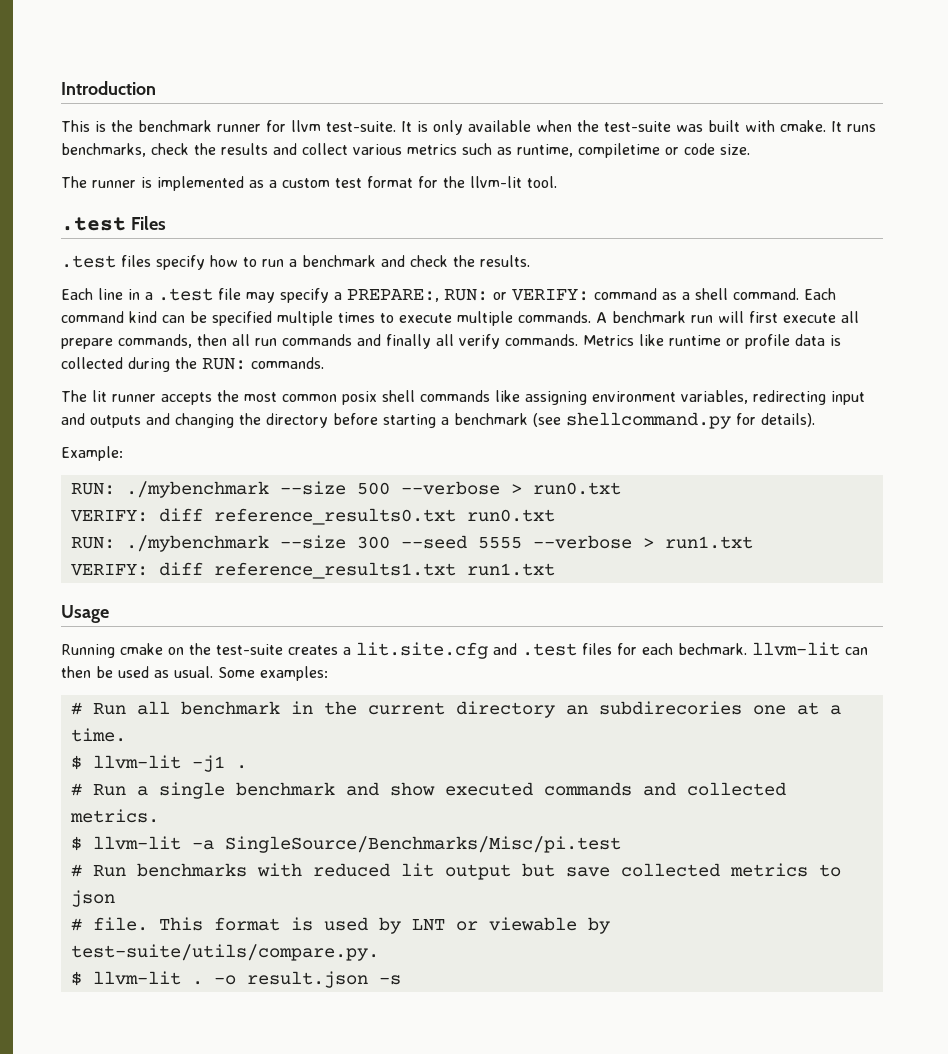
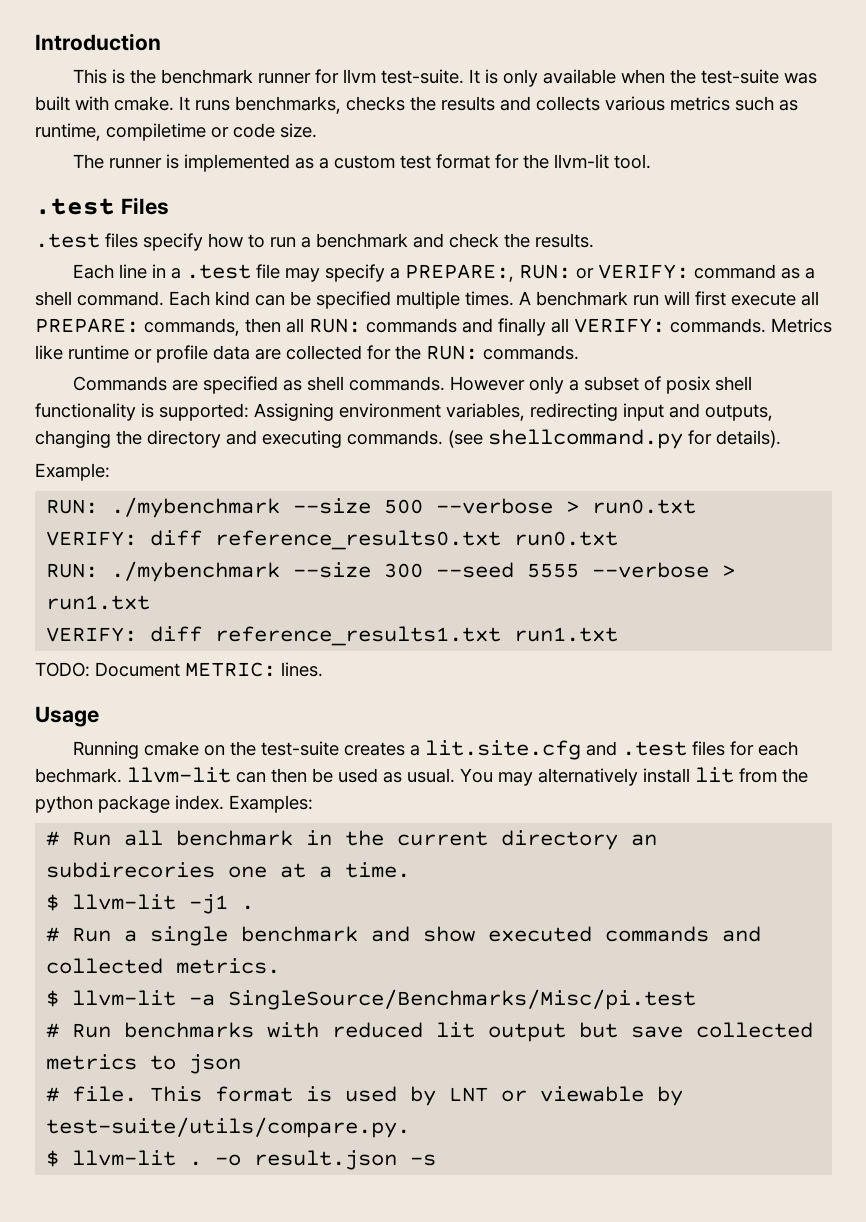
[151,143,189,155] check -> [346,96,405,111] checks
[302,143,348,155] collect -> [536,96,600,111] collects
[61,311,124,323] command -> (210, 298) none
[338,311,591,326] times to execute multiple commands. -> [465,291,514,306] times.
[61,338,113,349] prepare -> [35,318,139,333] PREPARE:
[255,338,277,346] run -> [309,318,361,333] RUN:
[459,334,500,349] verify -> [574,318,665,333] VERIFY:
[830,335,841,346] [61,357,170,372] is collected during -> [255,345,391,360] are collected for
[61,390,587,405] The lit runner accepts the most common posix shell commands like assigning -> [73,376,753,394] [35,403,334,421] Commands are specified as shell commands. However only a subset of posix shell functionality is supported: Assigning
[90,413,170,428] outputs and -> [705,404,773,421] outputs,
[333,413,528,428] before starting a benchmark -> [226,430,443,448] and executing commands.
(555, 569) none -> [35,662,323,677] // TODO: Document METRIC: lines.
[218,666,328,681] Some examples: -> [460,767,808,786] [35,795,313,813] You may alternatively install lit from the python package index. Examples:

